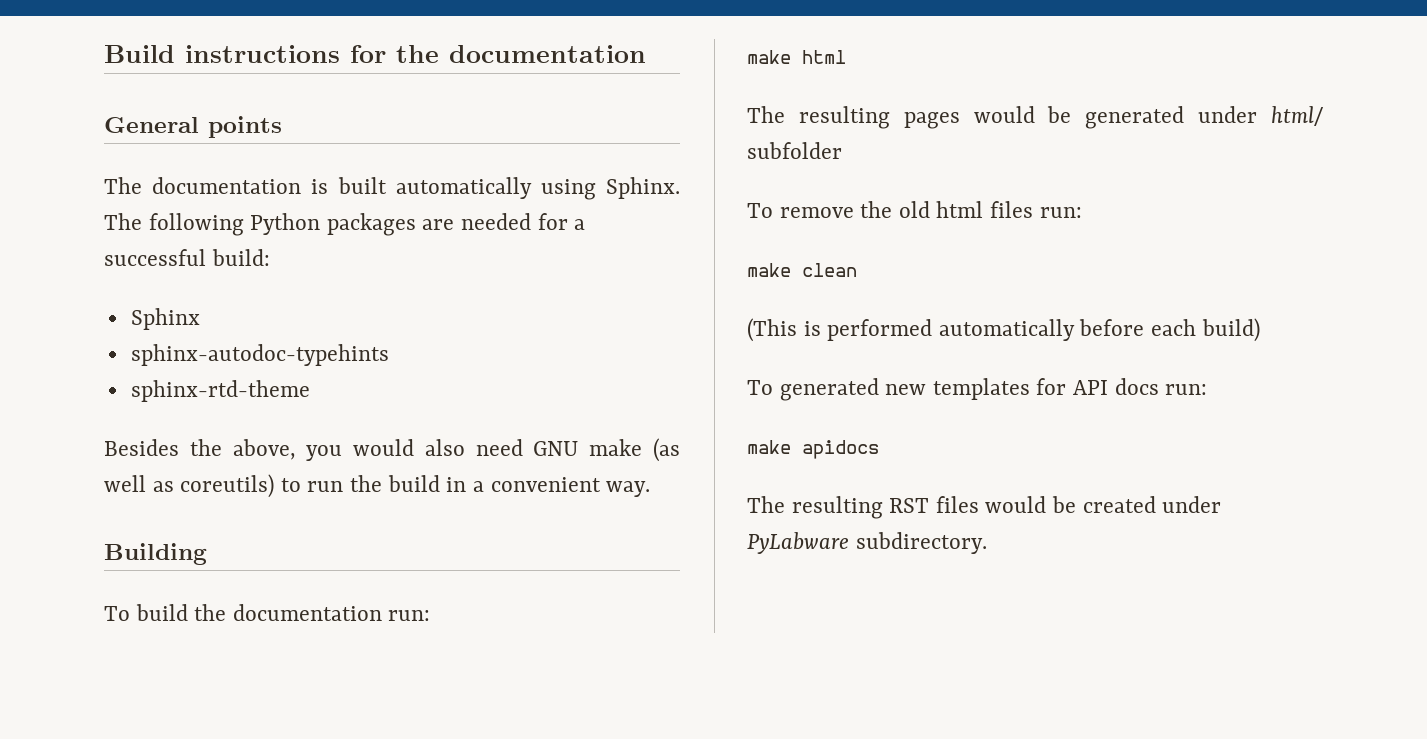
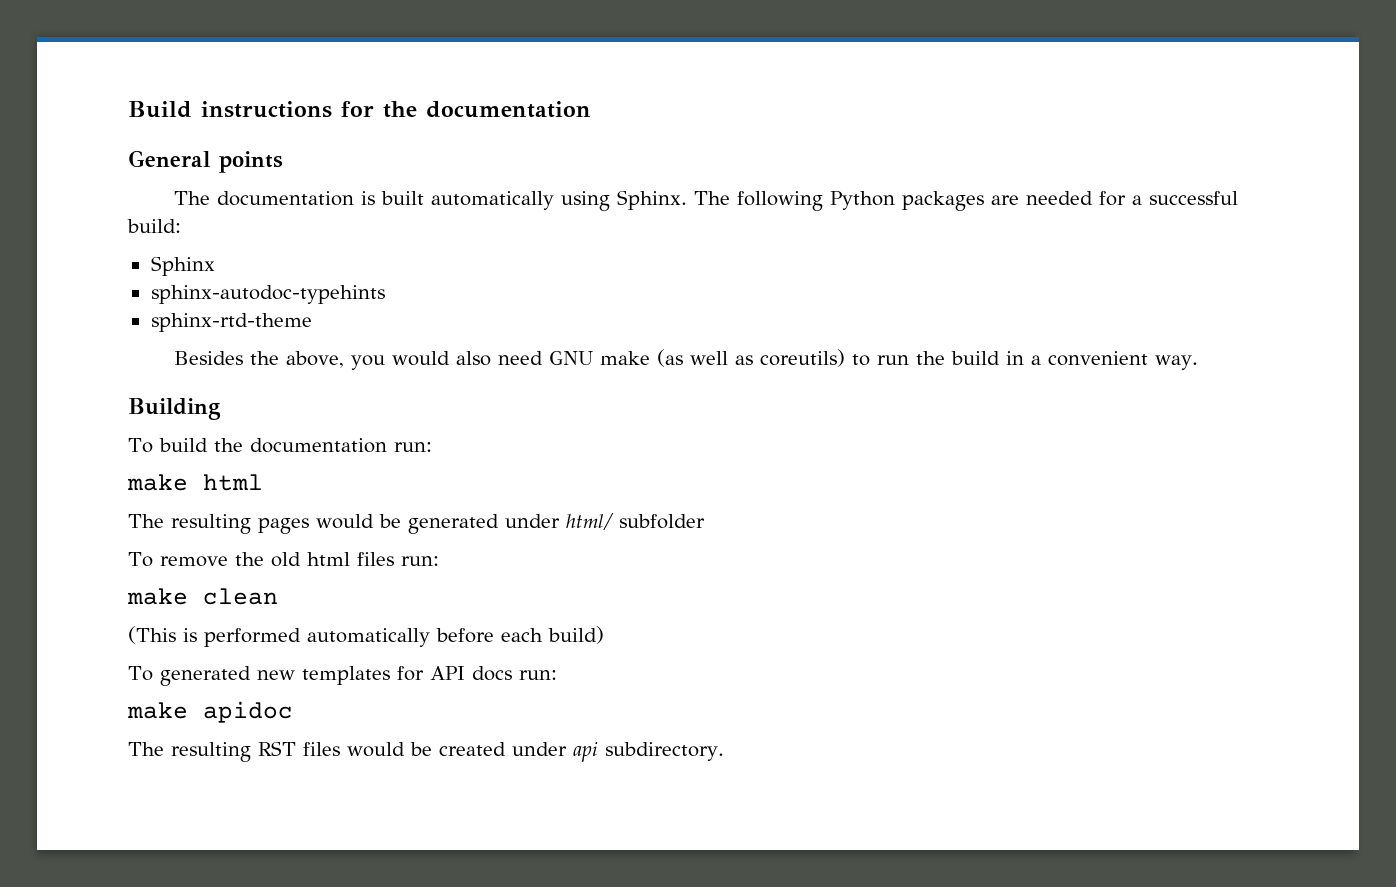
[802,440,879,459] apidocs -> [203,701,293,723] apidoc
[747,532,849,554] PyLabware -> [573,742,598,762] api

